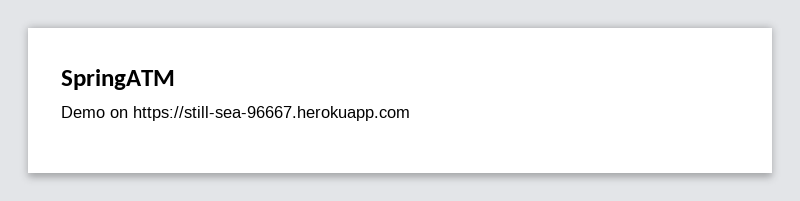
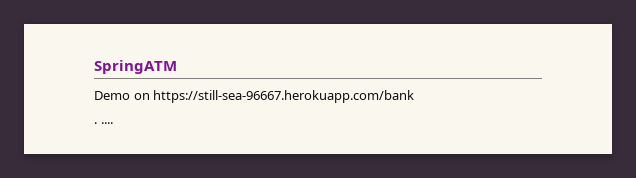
[133,106,410,121] https://still-sea-96667.herokuapp.com -> [153,90,415,103] [94,122,113,124] https://still-sea-96667.herokuapp.com/bank // . ....

